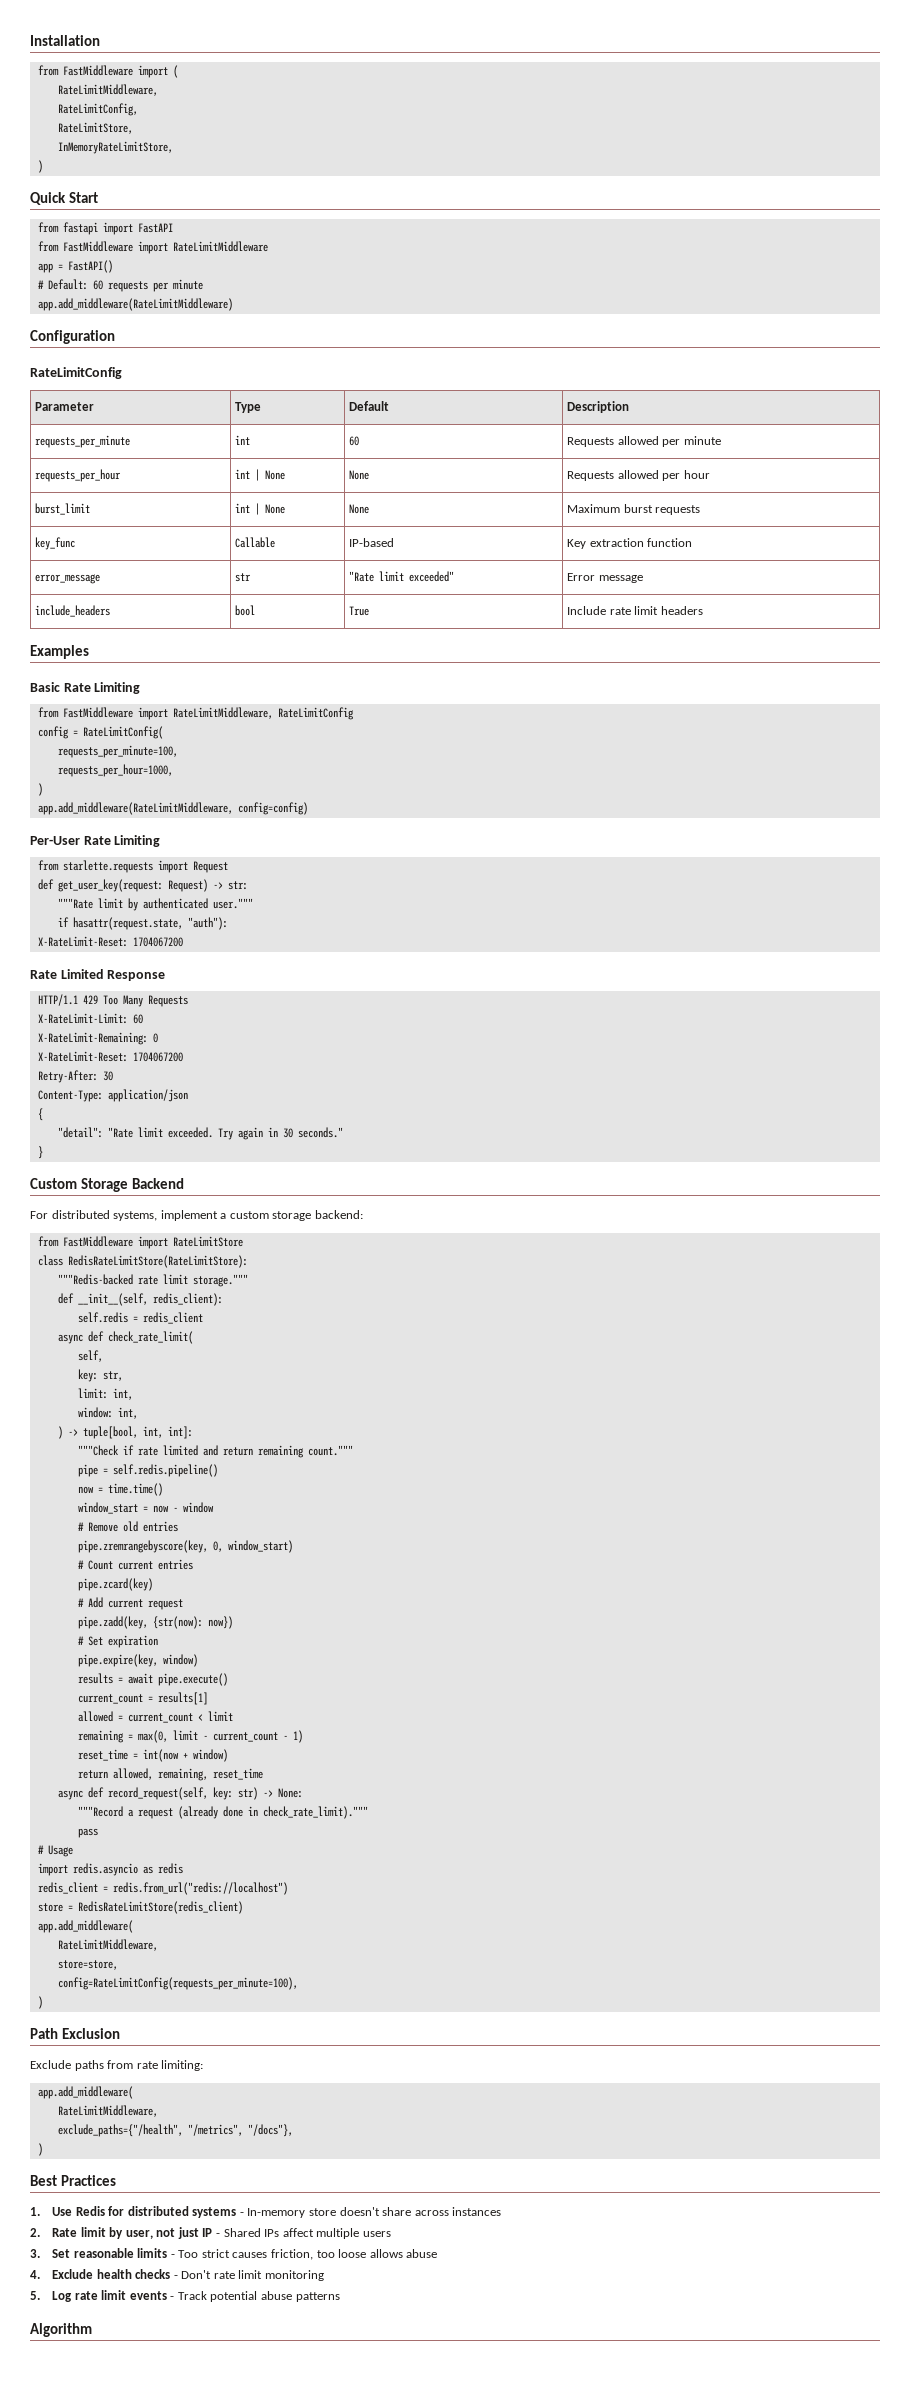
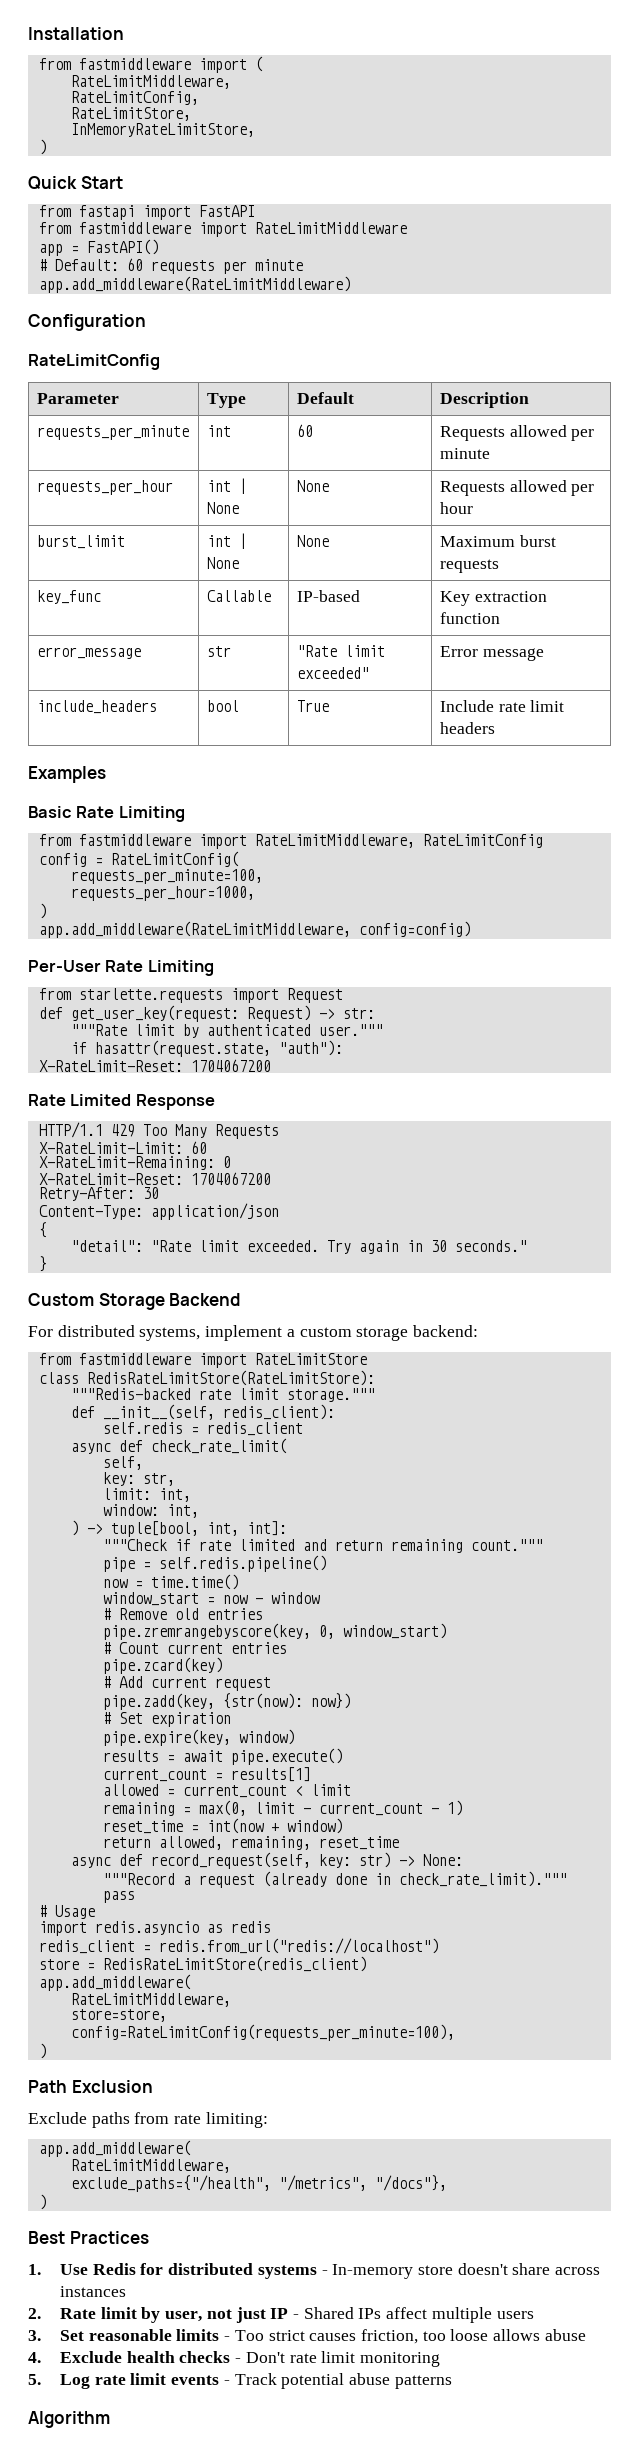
[62,65,133,76] FastMiddleware -> [78,58,191,70] fastmiddleware
[62,241,133,252] FastMiddleware -> [78,222,191,234] fastmiddleware
[62,707,133,718] FastMiddleware -> [78,834,191,846] fastmiddleware
[62,1236,133,1247] FastMiddleware -> [78,1353,191,1365] fastmiddleware

